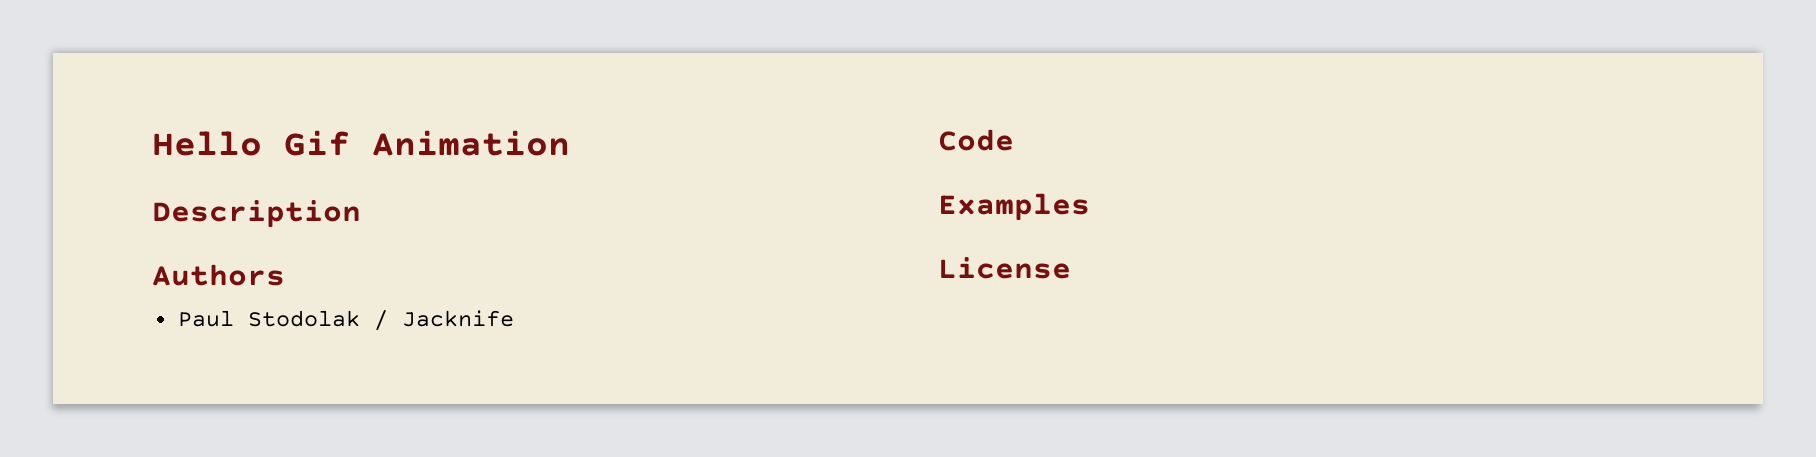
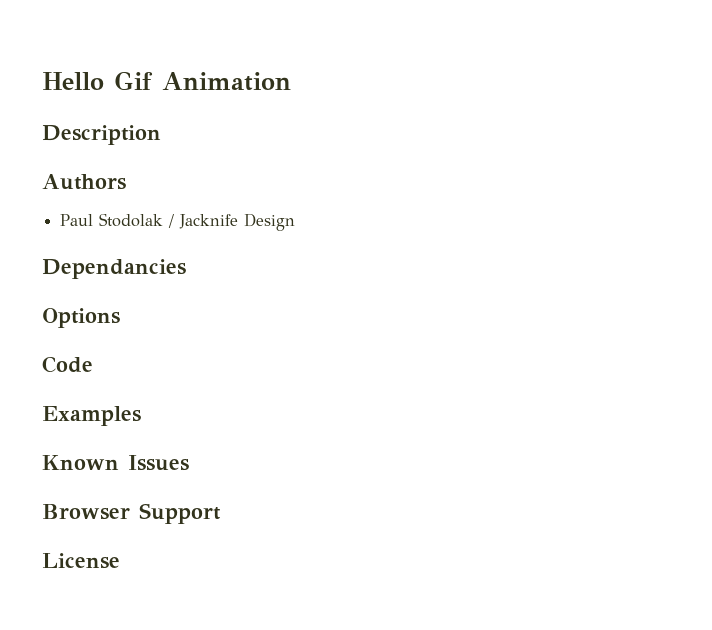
(514, 318) none -> [244,213,296,231] [42,259,186,279] [42,308,120,328] Design // Dependancies // Options
(1090, 206) none -> [42,455,189,471] [42,503,221,524] // Known Issues // Browser Support

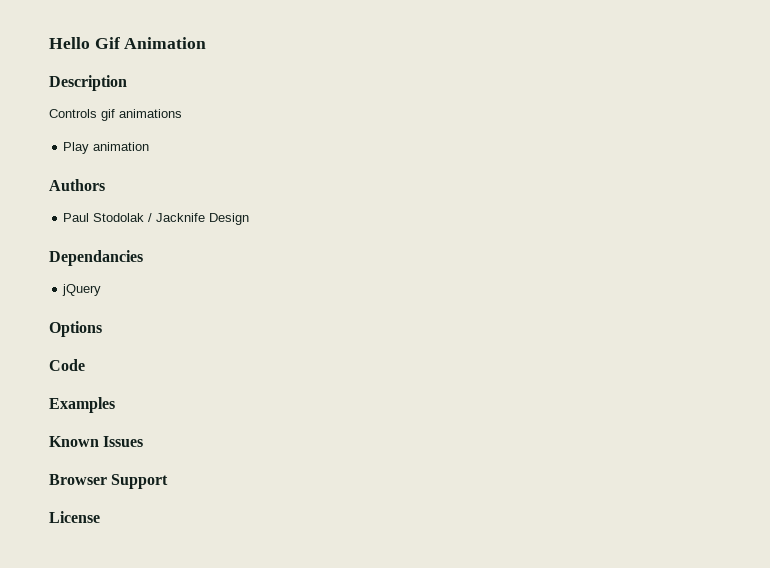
(161, 135) none -> [49,109,182,121] [63,142,150,154] // Controls gif animations // Play animation
(186, 269) none -> [62,284,102,296] // jQuery

